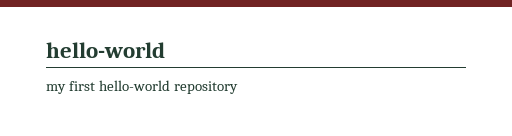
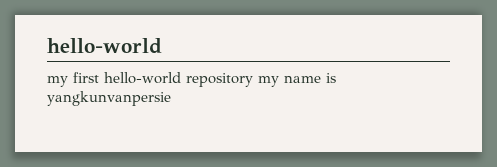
(238, 87) none -> [258,73,336,87] [47,91,171,106] my name is yangkunvanpersie

